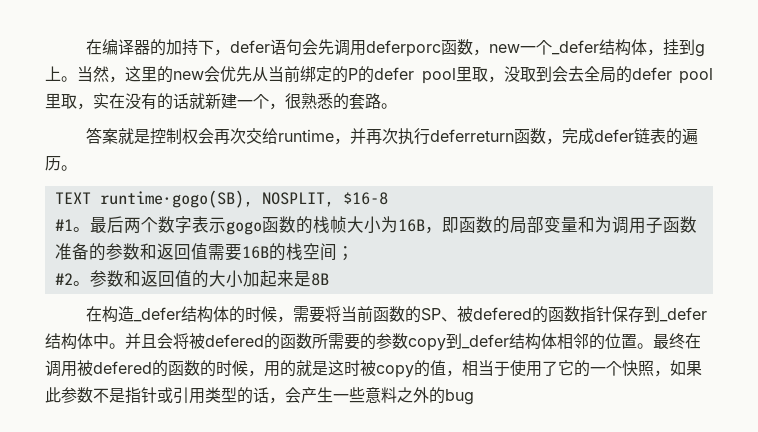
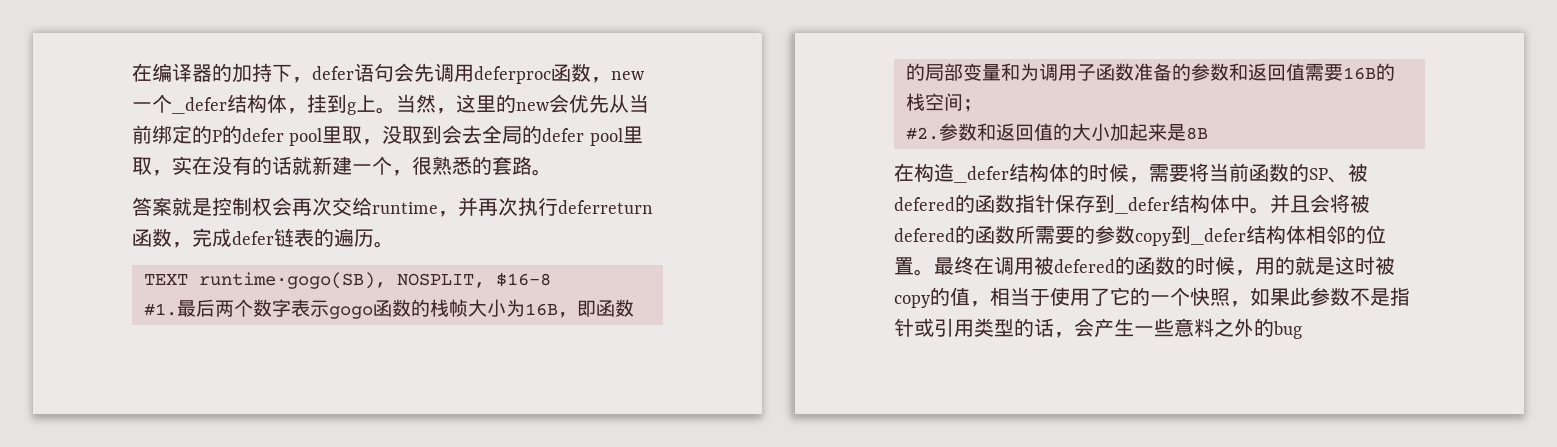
[365,40,441,57] deferporc -> [474,66,551,84] deferproc
[54,219,90,232] #1。 -> [143,303,177,316] #1.
[54,273,90,286] #2。 -> [905,127,939,140] #2.

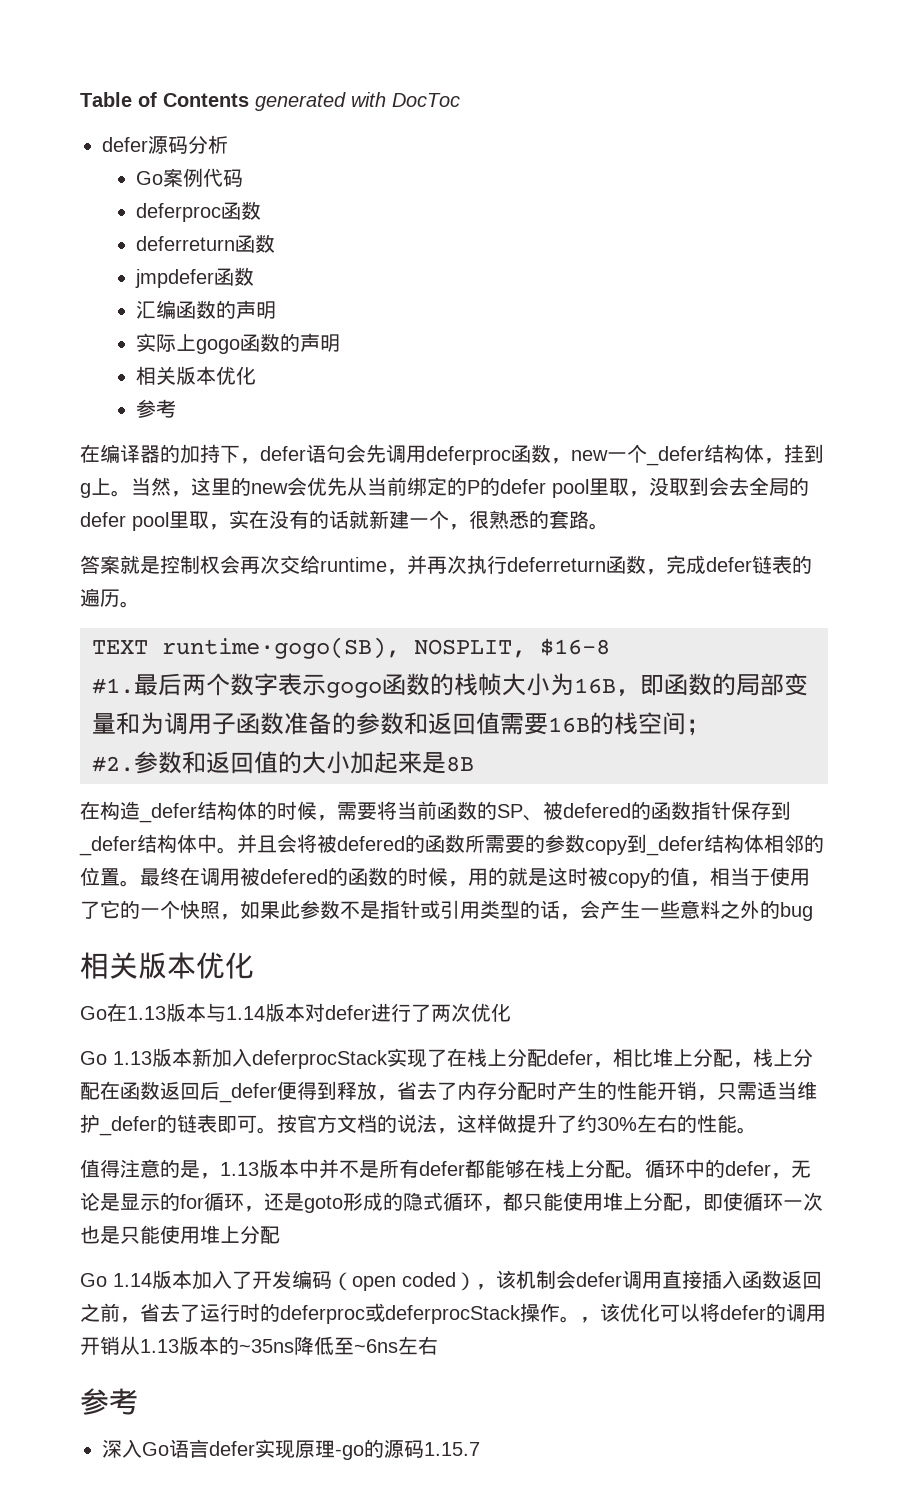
(132, 72) none -> [80,92,460,111] [102,135,228,154] [135,168,243,187] [135,201,261,222] [135,234,275,253] [134,267,254,288] [135,300,276,319] [135,333,340,354] [135,366,256,385] [135,399,176,418] Table of Contents generated with DocToc // defer源码分析 // Go案例代码 // deferproc函数 // deferreturn函数 // jmpdefer函数 // 汇编函数的声明 // 实际上gogo函数的声明 // 相关版本优化 // 参考 //
(1302, 330) none -> [80,952,254,979] [80,1003,511,1022] [80,1048,813,1069] [80,1081,817,1103] [80,1114,757,1136] [80,1159,811,1179] [80,1192,823,1213] [80,1225,280,1244] [80,1270,822,1291] [80,1303,826,1324] [80,1336,438,1355] [80,1388,138,1415] [102,1439,480,1460] // 相关版本优化 // Go在1.13版本与1.14版本对defer进行了两次优化 // Go 1.13版本新加入deferprocStack实现了在栈上分配defer，相比堆上分配，栈上分配在函数返回后_defer便得到释放，省去了内存分配时产生的性能开销，只需适当维护_defer的链表即可。按官方文档的说法，这样做提升了约30%左右的性能。 // 值得注意的是，1.13版本中并不是所有defer都能够在栈上分配。循环中的defer，无论是显示的for循环，还是goto形成的隐式循环，都只能使用堆上分配，即使循环一次也是只能使用堆上分配 // Go 1.14版本加入了开发编码（open coded），该机制会defer调用直接插入函数返回之前，省去了运行时的deferproc或deferprocStack操作。，该优化可以将defer的调用开销从1.13版本的~35ns降低至~6ns左右 // 参考 // 深入Go语言defer实现原理-go的源码1.15.7

